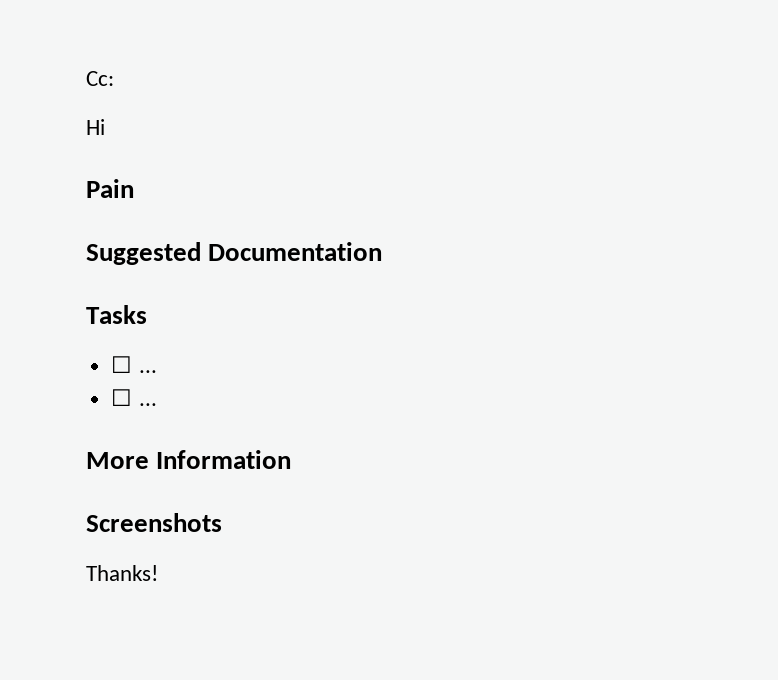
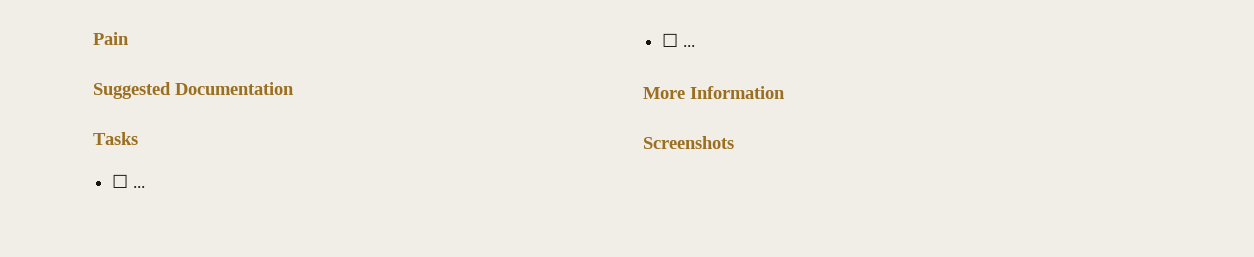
[86,71,114,86] [86,119,105,135] Cc: // Hi // -> (93, 38) none
[86,565,158,581] // Thanks! -> (734, 142) none

